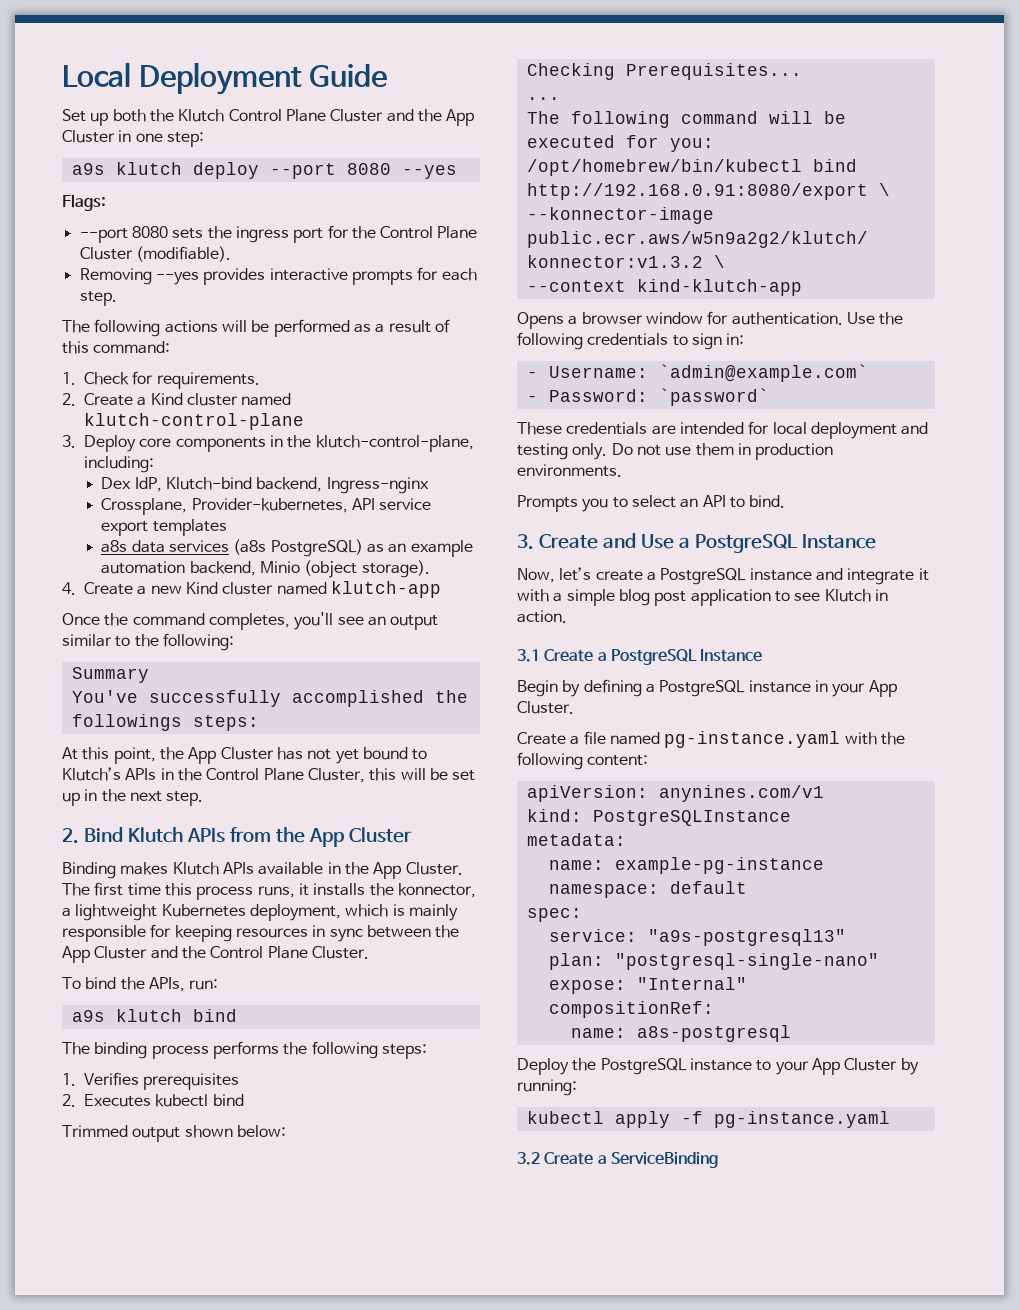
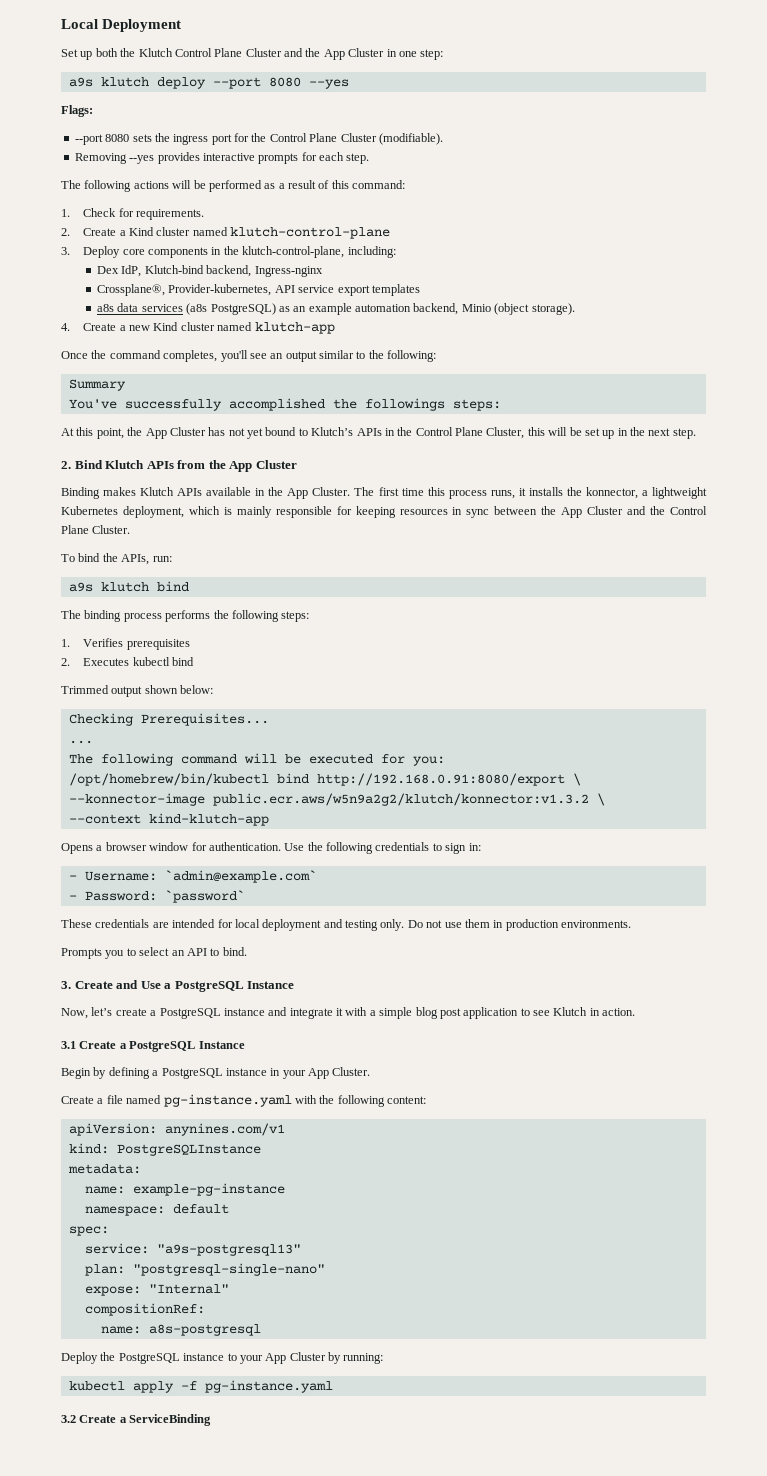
[308,64,387,88] Guide -> (182, 25) none
[101,498,188,515] Crossplane, -> [97,284,166,296] Crossplane®,

